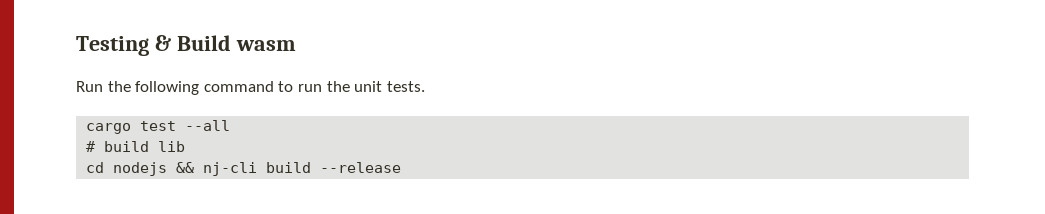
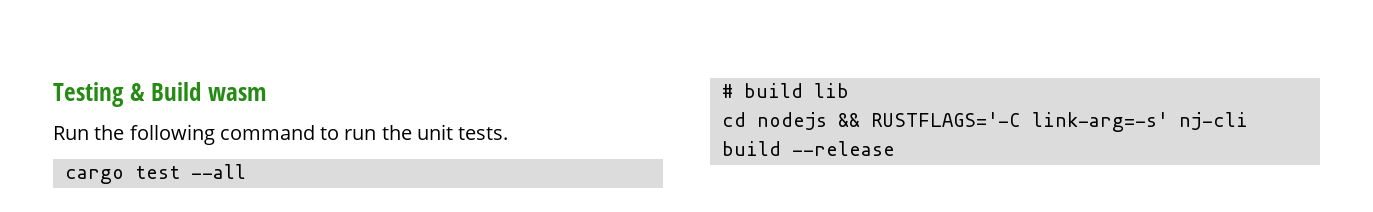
(195, 167) none -> [870,112,1168,132] RUSTFLAGS='-C link-arg=-s'

